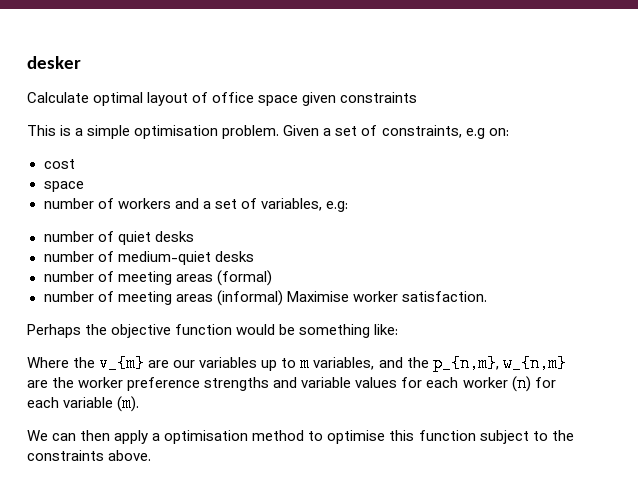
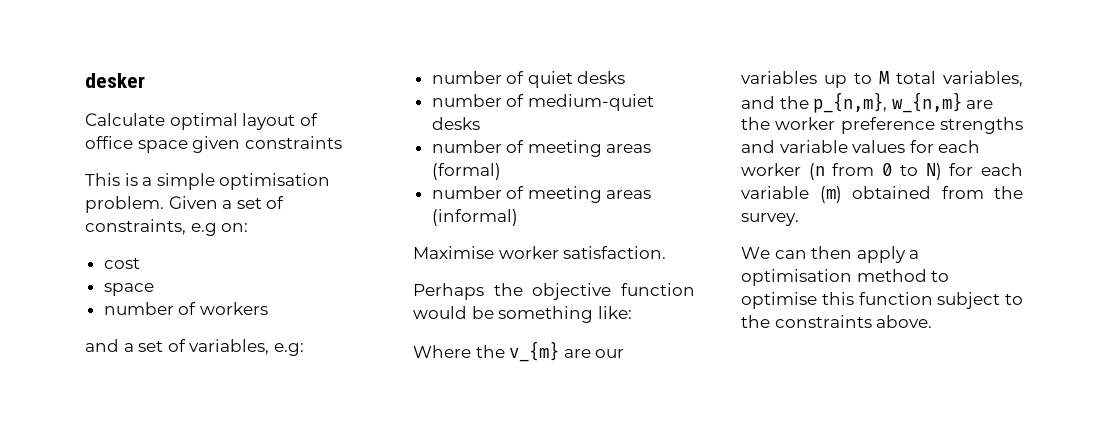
(171, 203) none -> (268, 308) //
(283, 298) none -> (518, 217) //
[300,355,311,372] m -> [879,71,936,84] M total
[511,375,556,392] [27,395,140,412] (n) for each variable (m). -> [808,163,1023,180] [741,186,1023,203] [741,213,799,226] (n from 0 to N) for each variable (m) obtained from the survey.

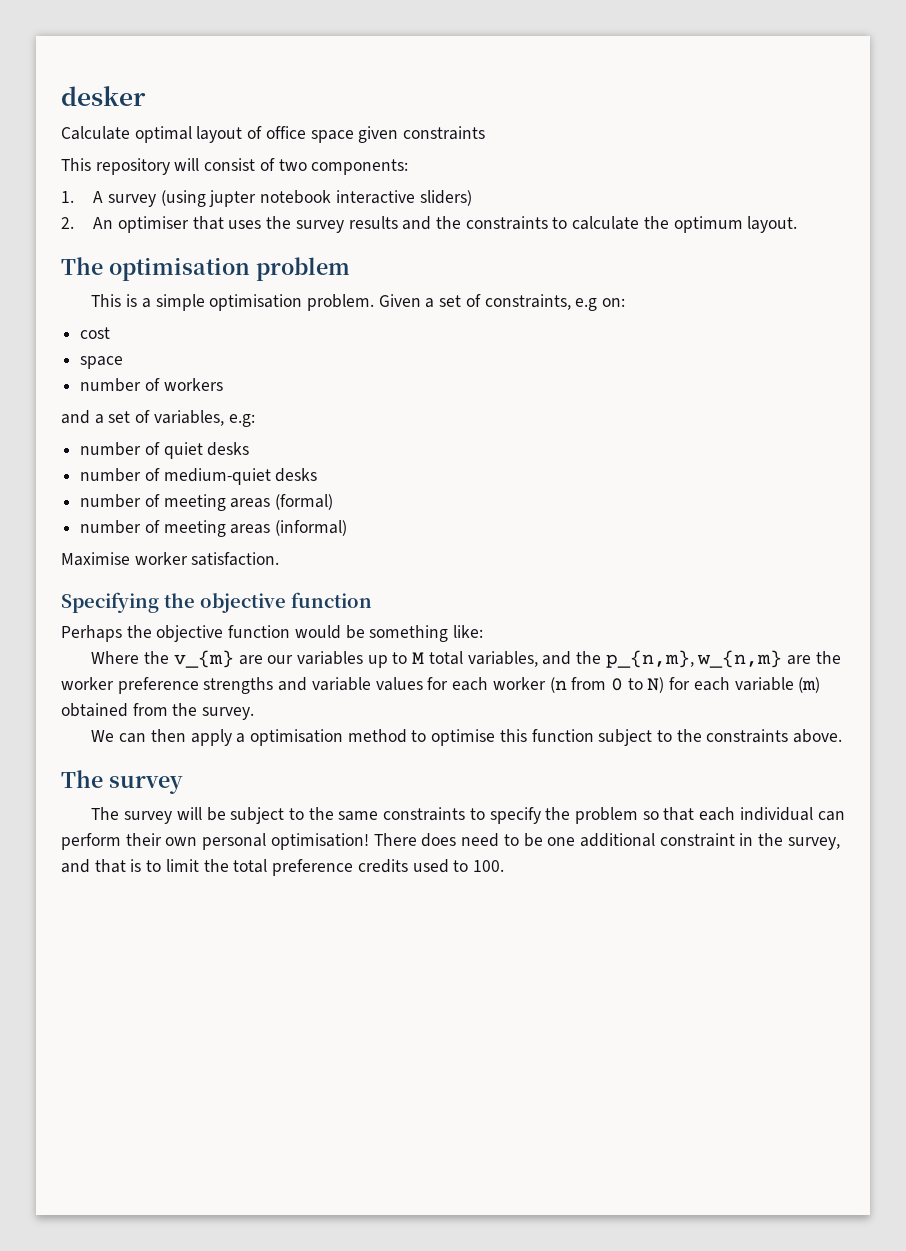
(342, 142) none -> [61,158,409,175] [61,190,472,207] [61,216,798,233] [61,257,350,281] // This repository will consist of two components: // 1. A survey (using jupter notebook interactive sliders) // 2. An optimiser that uses the survey results and the constraints to calculate the optimum layout. // The optimisation problem
(667, 252) none -> [61,592,372,613] // Specifying the objective function
(933, 321) none -> [61,770,183,794] [91,807,845,824] [61,833,840,850] [61,859,504,876] // The survey // The survey will be subject to the same constraints to specify the problem so that each individual can perform their own personal optimisation! There does need to be one additional constraint in the survey, and that is to limit the total preference credits used to 100.

